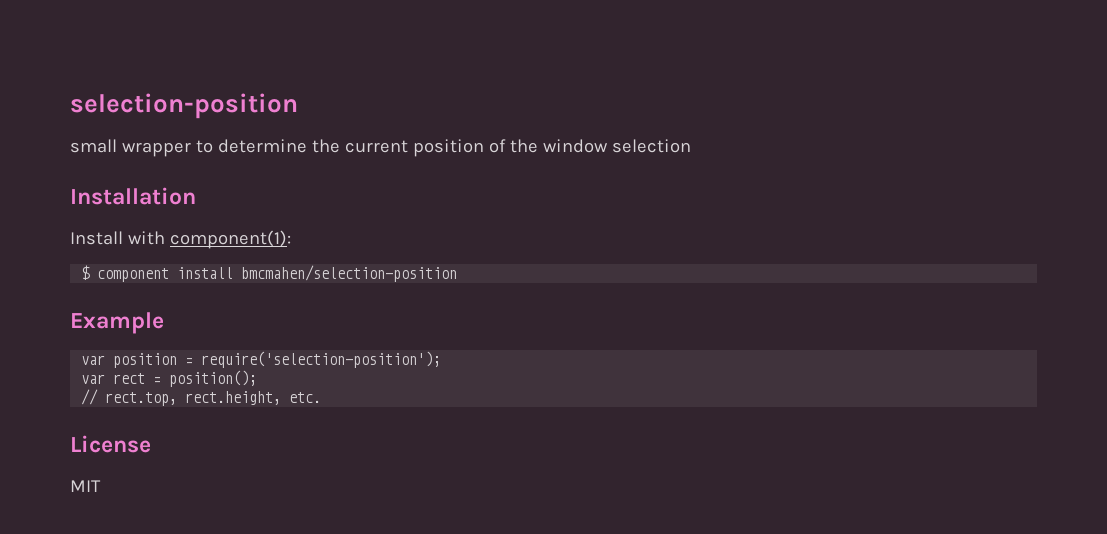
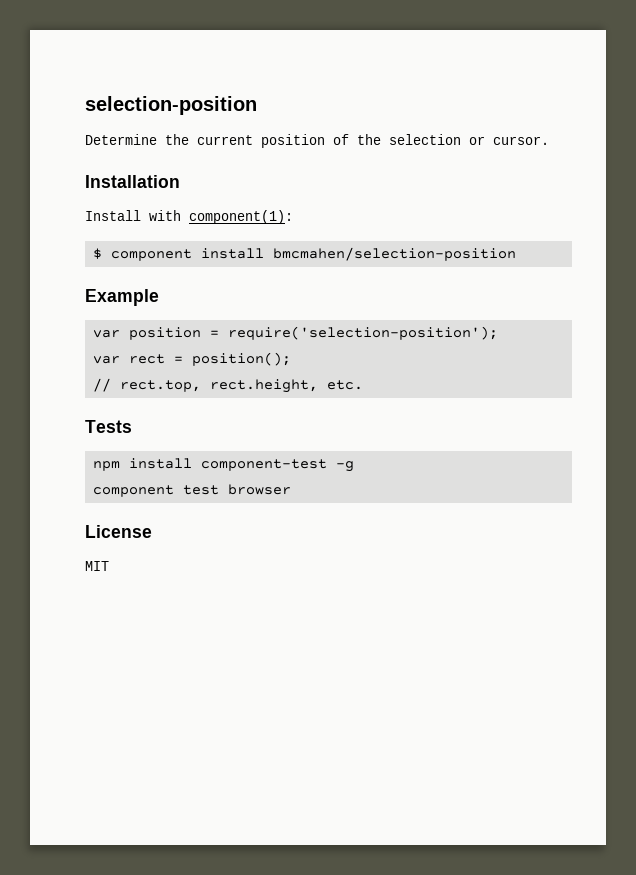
[70,139,307,157] small wrapper to determine -> [85,134,157,145] Determine
[542,139,608,153] window -> (381, 139) none
(691, 146) none -> [469,136,549,145] or cursor.
(322, 397) none -> [85,420,132,433] [93,458,355,472] [93,484,292,497] // Tests // npm install component-test -g // component test browser

